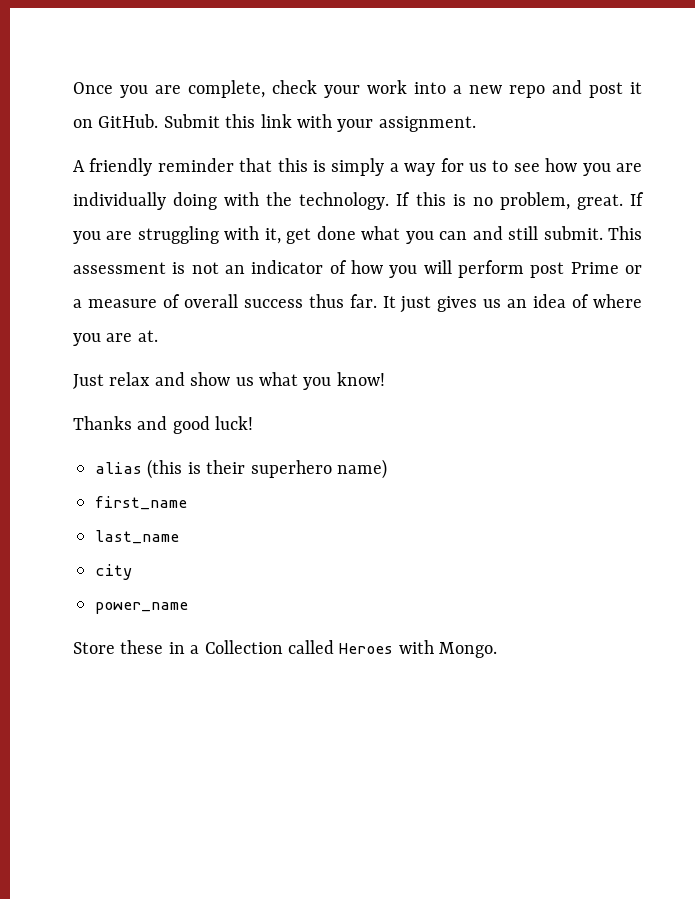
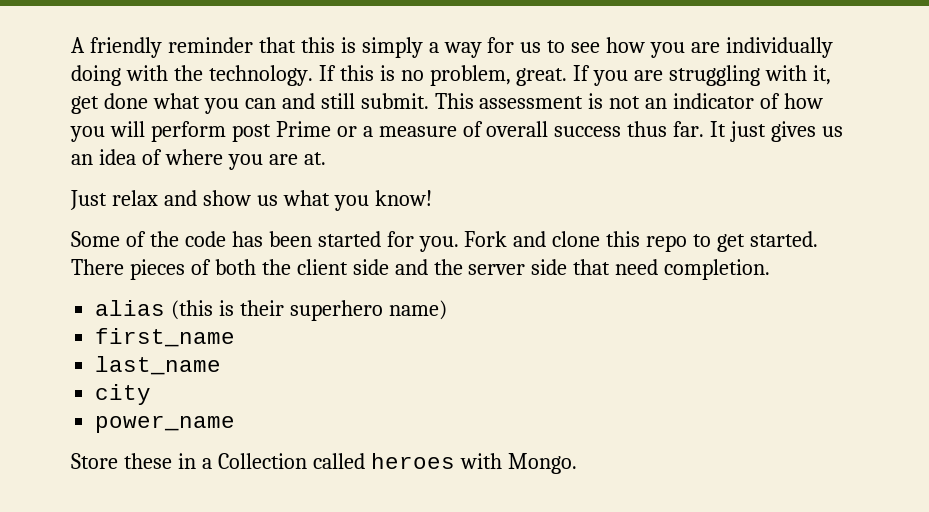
[73,80,642,98] [73,114,476,132] Once you are complete, check your work into a new repo and post it on GitHub. Submit this link with your assignment. // -> (71, 45) none
[73,416,254,434] Thanks and good luck! -> [71,231,819,252] [71,259,771,280] Some of the code has been started for you. Fork and clone this repo to get started. There pieces of both the client side and the server side that need completion.
[339,643,394,654] Heroes -> [370,453,455,469] heroes

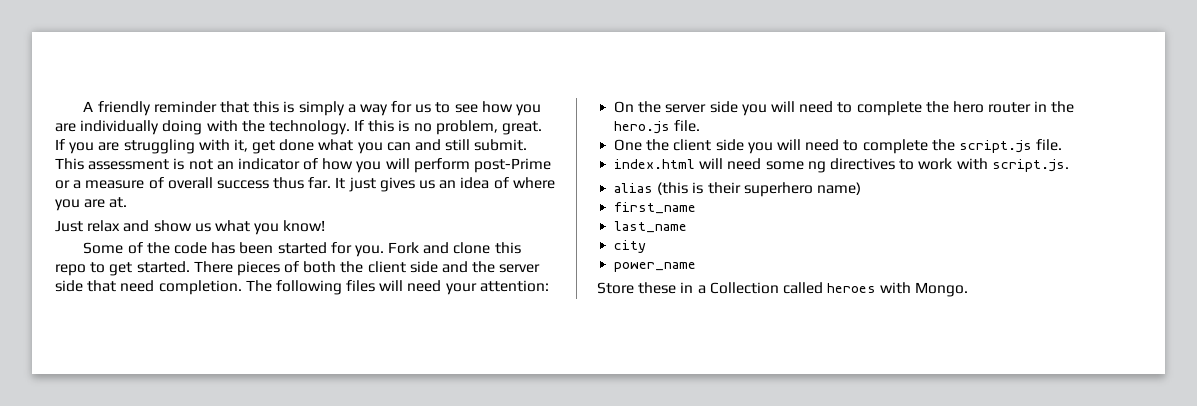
[231,121,331,142] post Prime -> [474,158,552,173] post-Prime
(771, 269) none -> [245,280,549,295] [614,101,1075,116] [614,120,701,134] [614,139,1063,154] [614,158,1069,173] The following files will need your attention: // On the server side you will need to complete the hero router in the hero.js file. // One the client side you will need to complete the script.js file. // index.html will need some ng directives to work with script.js.

